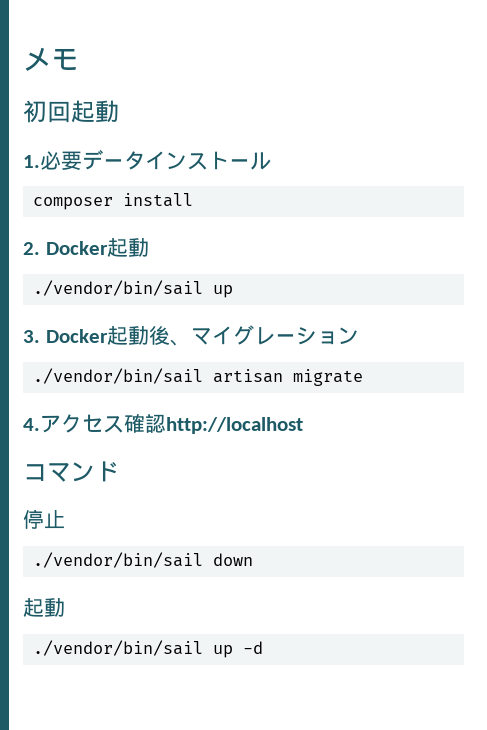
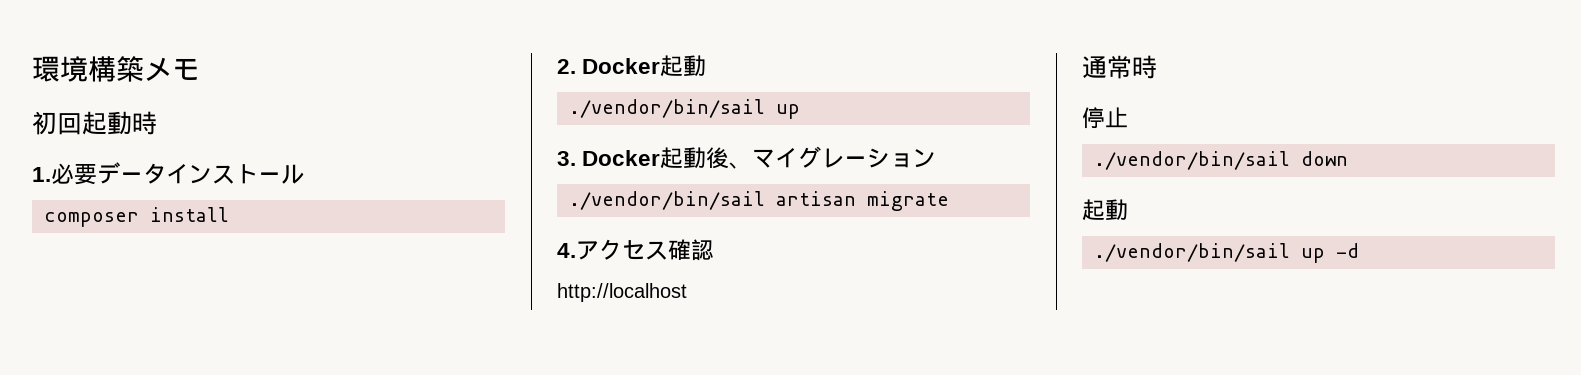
(23, 59) none -> [32,56,144,82] 環境構築
(119, 111) none -> [132,111,157,135] 時
(166, 423) none -> (714, 250) //
[23,461,119,482] コマンド -> [1082,55,1157,79] 通常時

